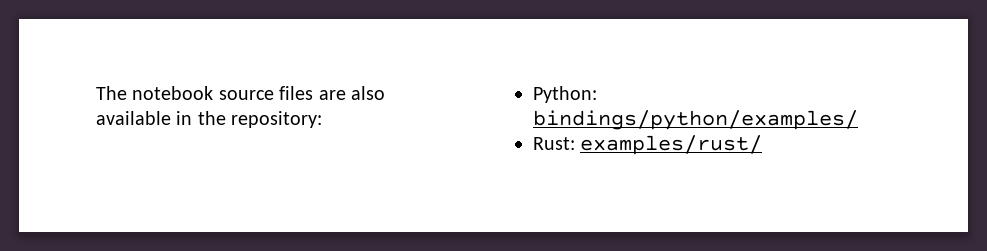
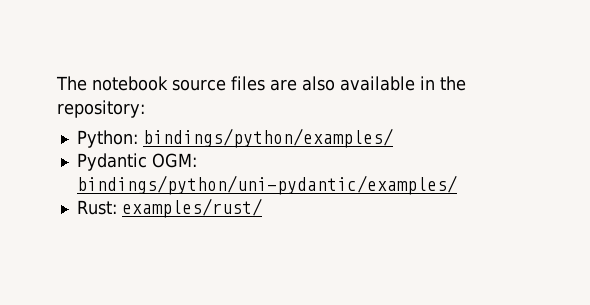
(858, 120) none -> [76,153,197,171] [76,175,457,195] // Pydantic OGM: bindings/python/uni-pydantic/examples/

